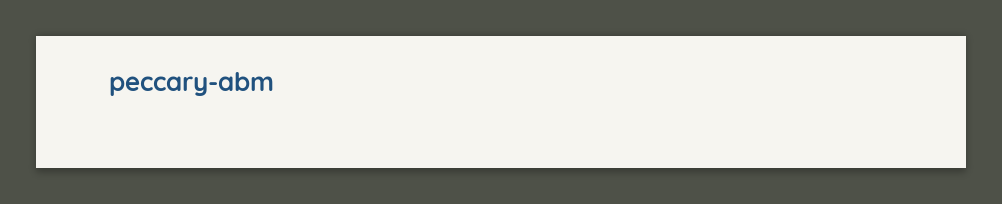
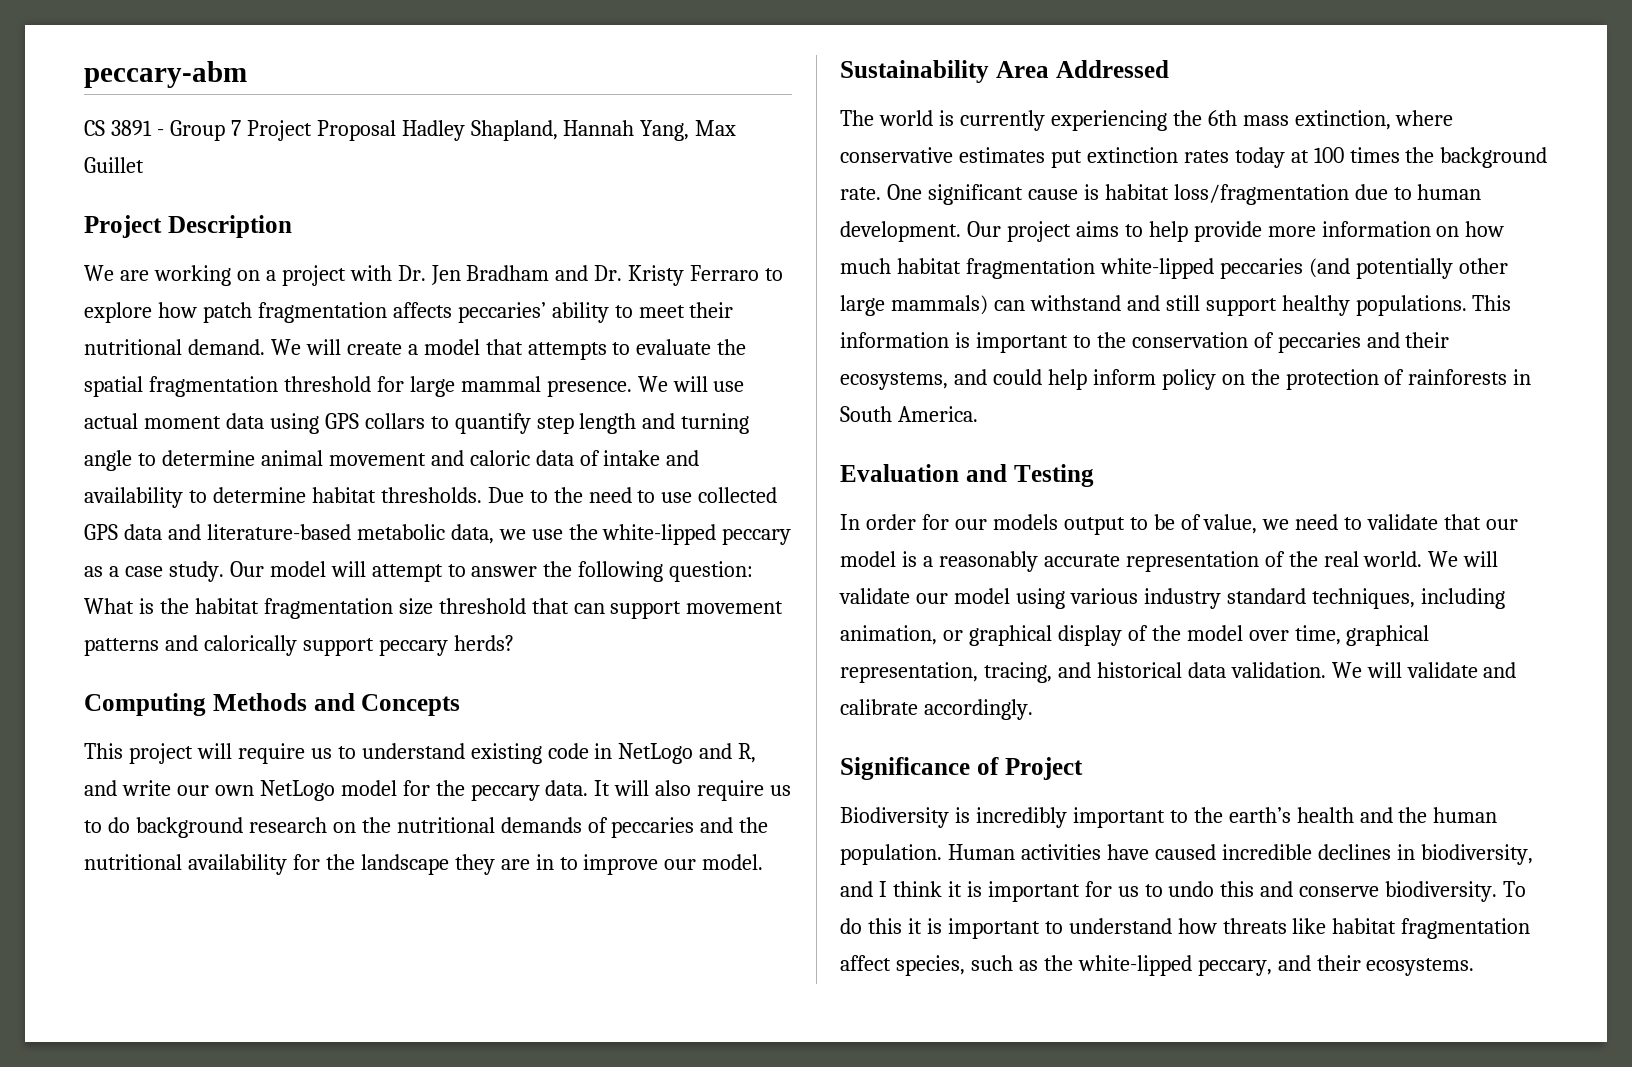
(274, 84) none -> [84,120,737,141] [84,157,144,173] [84,215,292,238] [84,265,784,286] [84,302,734,323] [84,339,747,360] [84,376,745,397] [84,413,750,434] [84,450,700,471] [84,487,778,508] [84,524,792,545] [84,561,754,582] [84,598,784,619] [84,635,514,656] [84,693,461,716] [84,743,757,764] [84,780,792,801] [84,817,769,838] [84,854,764,875] [840,60,1169,83] [840,110,1454,131] [840,147,1548,168] [840,184,1482,205] [840,221,1505,242] [840,258,1508,279] [840,295,1512,316] [840,332,1450,353] [840,369,1532,390] [840,406,978,422] [840,464,1094,487] [840,514,1519,535] [840,551,1499,572] [839,588,1505,609] [840,625,1430,646] [840,662,1517,683] [840,699,1033,720] [840,757,1083,780] [840,807,1498,828] [840,844,1533,865] [840,881,1527,902] [840,918,1531,939] [840,955,1475,976] // CS 3891 - Group 7 Project Proposal Hadley Shapland, Hannah Yang, Max Guillet // Project Description // We are working on a project with Dr. Jen Bradham and Dr. Kristy Ferraro to explore how patch fragmentation affects peccaries’ ability to meet their nutritional demand. We will create a model that attempts to evaluate the spatial fragmentation threshold for large mammal presence. We will use actual moment data using GPS collars to quantify step length and turning angle to determine animal movement and caloric data of intake and availability to determine habitat thresholds. Due to the need to use collected GPS data and literature-based metabolic data, we use the white-lipped peccary as a case study. Our model will attempt to answer the following question: What is the habitat fragmentation size threshold that can support movement patterns and calorically support peccary herds? // Computing Methods and Concepts // This project will require us to understand existing code in NetLogo and R, and write our own NetLogo model for the peccary data. It will also require us to do background research on the nutritional demands of peccaries and the nutritional availability for the landscape they are in to improve our model. // Sustainability Area Addressed // The world is currently experiencing the 6th mass extinction, where conservative estimates put extinction rates today at 100 times the background rate. One significant cause is habitat loss/fragmentation due to human development. Our project aims to help provide more information on how much habitat fragmentation white-lipped peccaries (and potentially other large mammals) can withstand and still support healthy populations. This information is important to the conservation of peccaries and their ecosystems, and could help inform policy on the protection of rainforests in South America. // Evaluation and Testing // In order for our models output to be of value, we need to validate that our model is a reasonably accurate representation of the real world. We will validate our model using various industry standard techniques, including animation, or graphical display of the model over time, graphical representation, tracing, and historical data validation. We will validate and calibrate accordingly. // Significance of Project // Biodiversity is incredibly important to the earth’s health and the human population. Human activities have caused incredible declines in biodiversity, and I think it is important for us to undo this and conserve biodiversity. To do this it is important to understand how threats like habitat fragmentation affect species, such as the white-lipped peccary, and their ecosystems.

